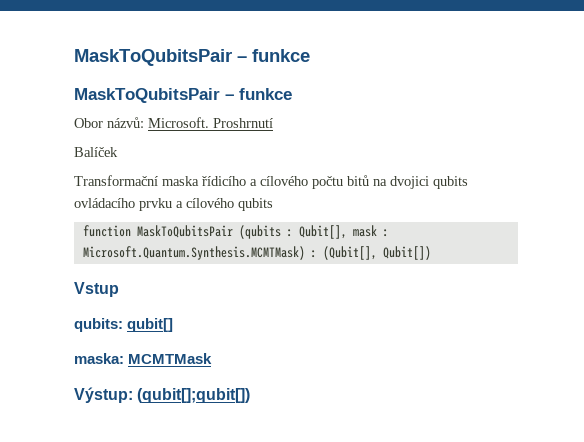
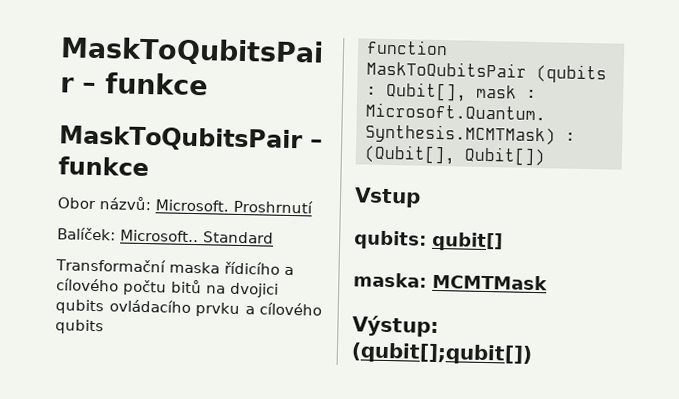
[74,147,118,157] Balíček -> [57,227,274,244] Balíček: Microsoft.. Standard

